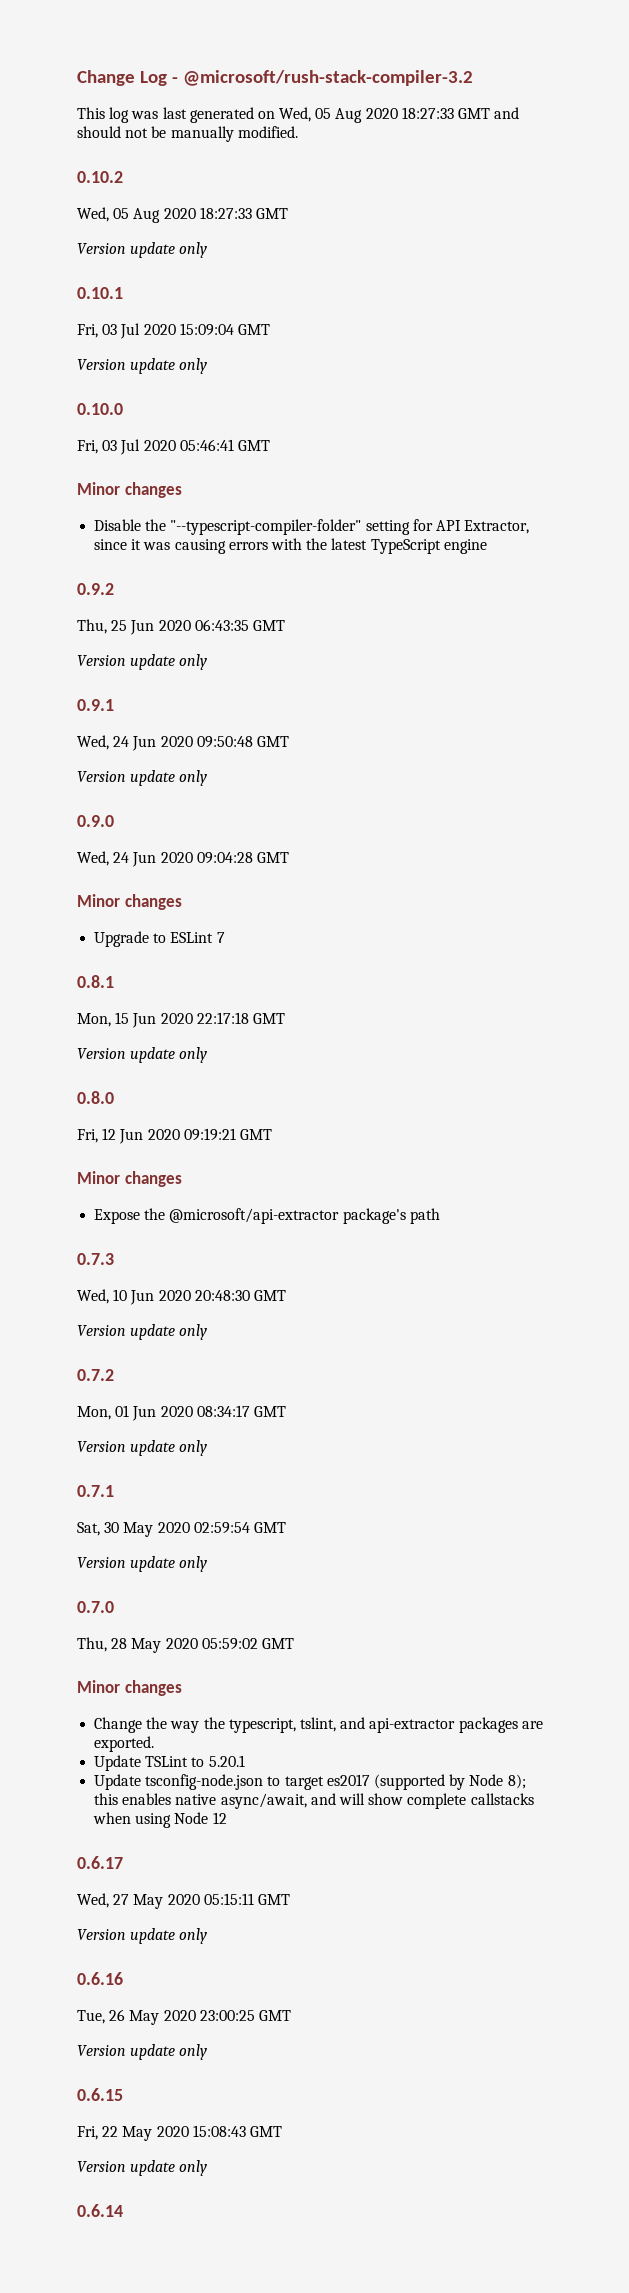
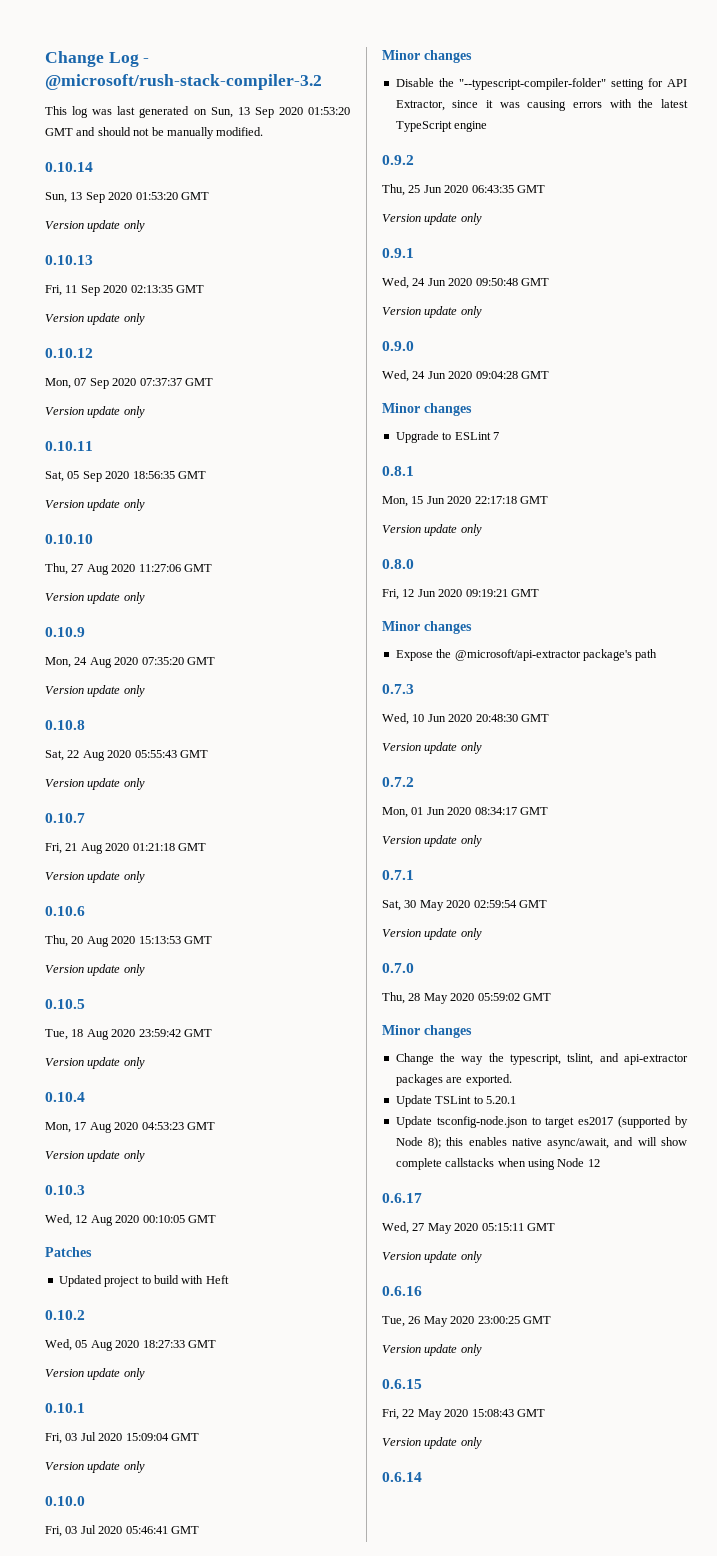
[279,107,454,123] Wed, 05 Aug 2020 18:27:33 -> [210,107,350,118] Sun, 13 Sep 2020 01:53:20
(298, 132) none -> [45,162,93,172] [45,192,209,203] [45,220,145,232] [45,255,93,265] [45,285,204,296] [45,313,145,325] [45,348,93,358] [45,378,213,389] [45,406,145,418] [45,441,93,451] [45,471,206,482] [45,499,145,511] [45,534,93,544] [45,563,212,575] [45,592,145,604] [45,627,85,637] [45,657,215,668] [45,685,145,697] [45,720,85,730] [45,750,208,761] [45,778,145,790] [45,813,85,823] [45,843,206,854] [45,871,145,883] [45,906,85,916] [45,935,212,947] [45,964,145,976] [45,999,85,1009] [45,1029,212,1040] [45,1057,145,1069] [45,1092,85,1102] [45,1122,215,1133] [45,1150,145,1162] [45,1185,85,1195] [45,1214,216,1226] [45,1247,92,1257] [58,1275,229,1287] // 0.10.14 // Sun, 13 Sep 2020 01:53:20 GMT // Version update only // 0.10.13 // Fri, 11 Sep 2020 02:13:35 GMT // Version update only // 0.10.12 // Mon, 07 Sep 2020 07:37:37 GMT // Version update only // 0.10.11 // Sat, 05 Sep 2020 18:56:35 GMT // Version update only // 0.10.10 // Thu, 27 Aug 2020 11:27:06 GMT // Version update only // 0.10.9 // Mon, 24 Aug 2020 07:35:20 GMT // Version update only // 0.10.8 // Sat, 22 Aug 2020 05:55:43 GMT // Version update only // 0.10.7 // Fri, 21 Aug 2020 01:21:18 GMT // Version update only // 0.10.6 // Thu, 20 Aug 2020 15:13:53 GMT // Version update only // 0.10.5 // Tue, 18 Aug 2020 23:59:42 GMT // Version update only // 0.10.4 // Mon, 17 Aug 2020 04:53:23 GMT // Version update only // 0.10.3 // Wed, 12 Aug 2020 00:10:05 GMT // Patches // Updated project to build with Heft

